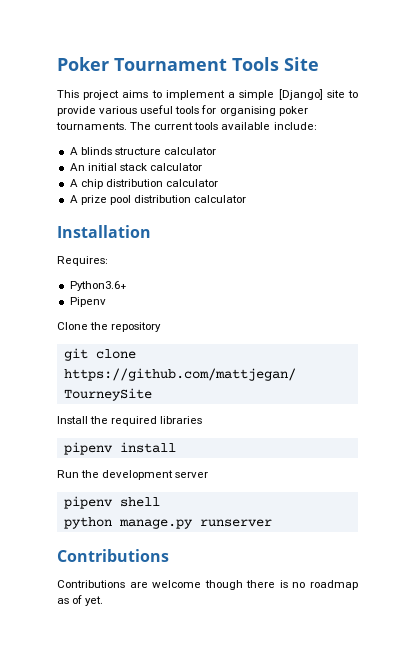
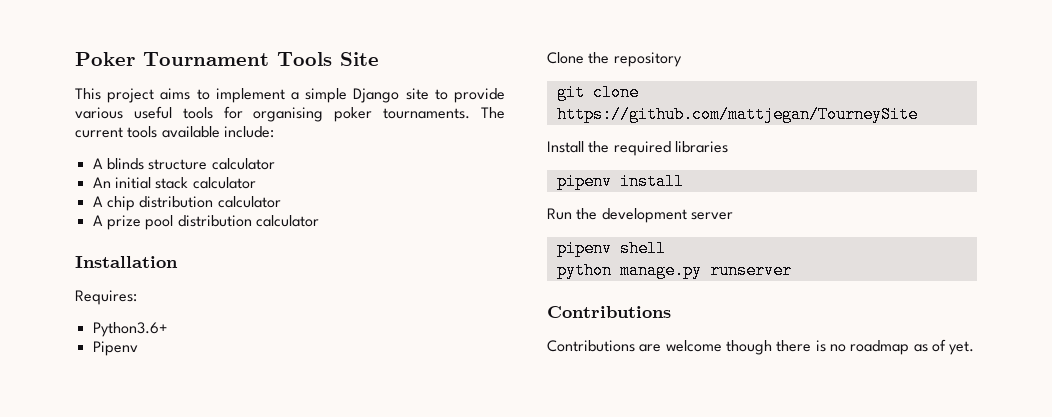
[278,89,323,100] [Django] -> [353,88,400,103] Django

